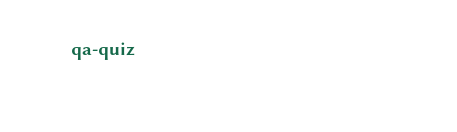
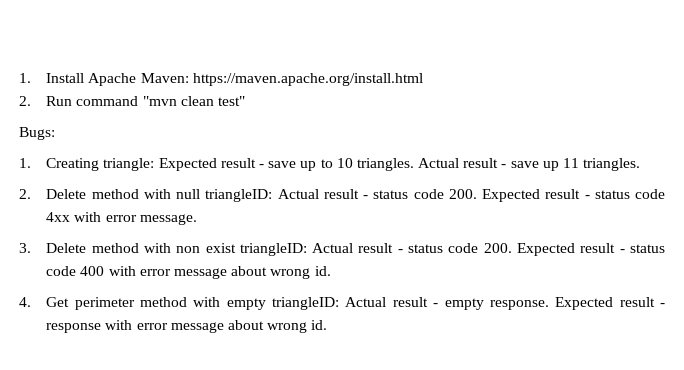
[71,42,135,60] qa-quiz -> [19,73,423,86] [19,96,246,106] [19,127,55,140] [19,158,641,171] [19,189,666,202] [46,212,197,225] [19,243,665,256] [46,266,331,279] [19,297,665,310] [46,320,328,333] 1. Install Apache Maven: https://maven.apache.org/install.html // 2. Run command "mvn clean test" // Bugs: // 1. Creating triangle: Expected result - save up to 10 triangles. Actual result - save up 11 triangles. // 2. Delete method with null triangleID: Actual result - status code 200. Expected result - status code 4xx with error message. // 3. Delete method with non exist triangleID: Actual result - status code 200. Expected result - status code 400 with error message about wrong id. // 4. Get perimeter method with empty triangleID: Actual result - empty response. Expected result - response with error message about wrong id.

